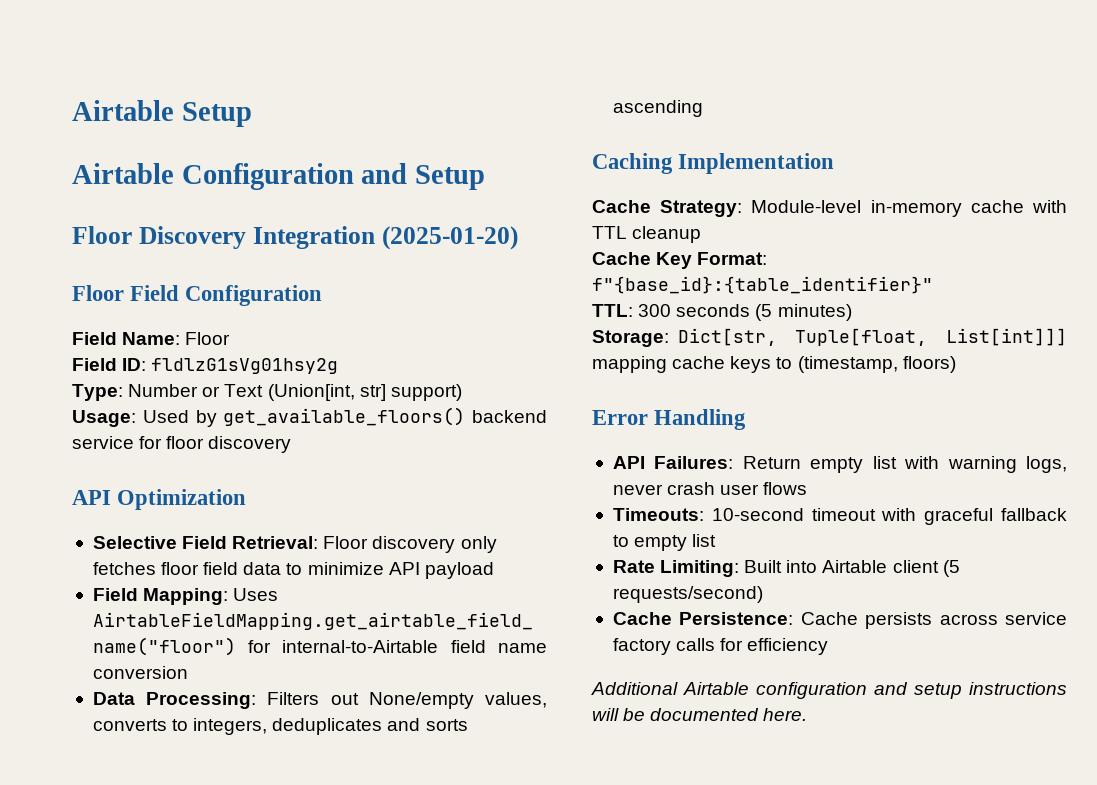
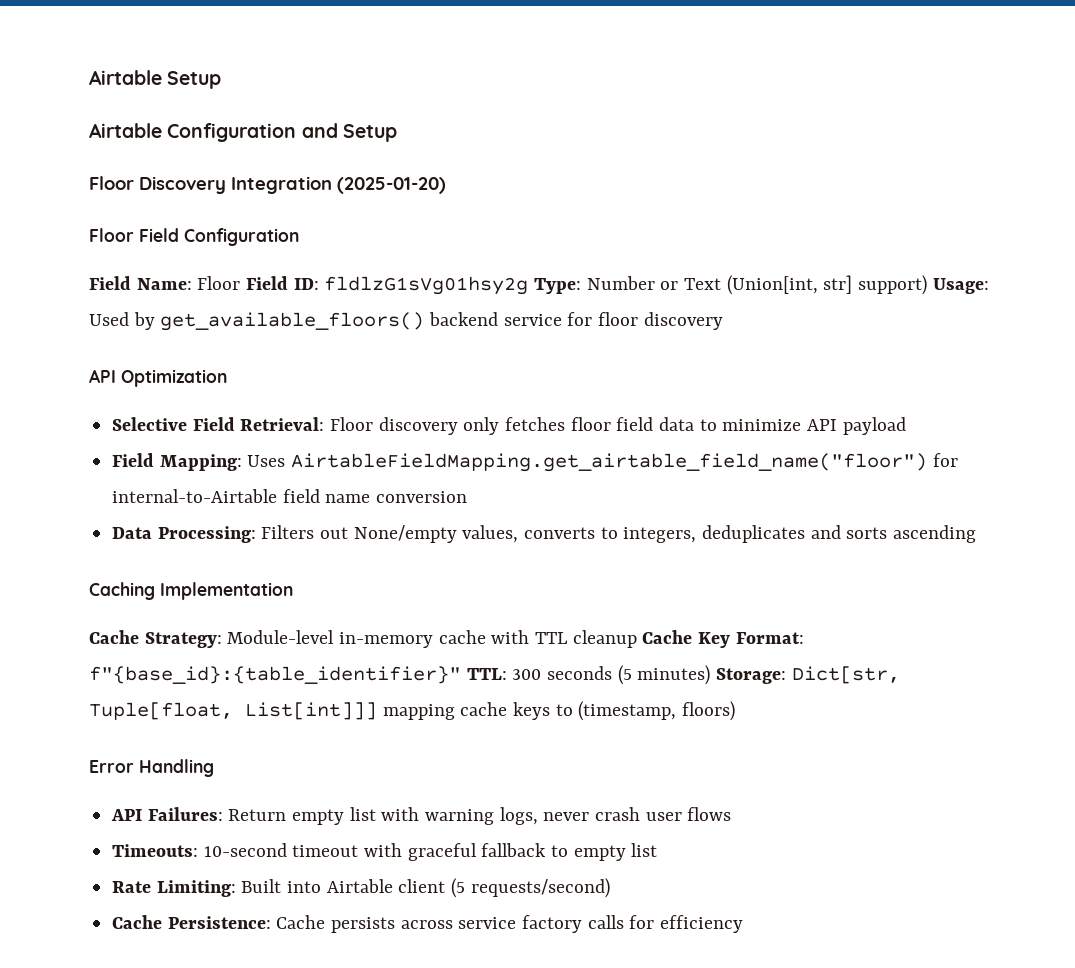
(231, 338) // -> (241, 283) none
(339, 366) // -> (529, 285) none
(462, 392) // -> (928, 285) none
(702, 234) // -> (637, 639) none
(933, 285) // -> (461, 675) none
(852, 312) // -> (711, 675) none
[591,682,1067,699] [592,708,808,721] // Additional Airtable configuration and setup instructions will be documented here. -> (744, 924) none

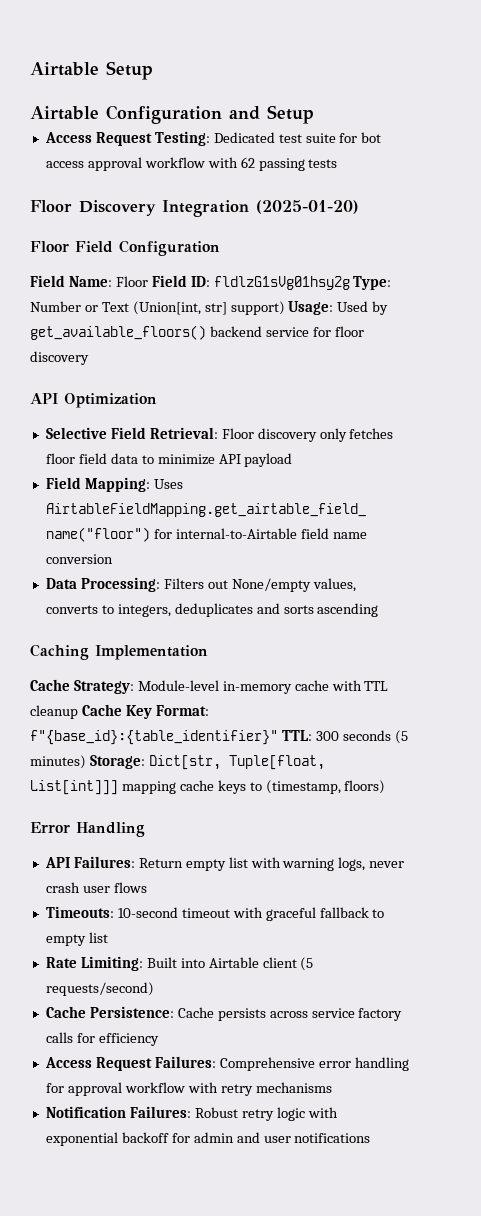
(397, 133) none -> [44,131,382,146] [45,157,338,171] // Access Request Testing: Dedicated test suite for bot access approval workflow with 62 passing tests
(744, 924) none -> [44,1056,409,1071] [45,1082,332,1096] [45,1106,338,1121] [45,1132,371,1146] // Access Request Failures: Comprehensive error handling for approval workflow with retry mechanisms // Notification Failures: Robust retry logic with exponential backoff for admin and user notifications

